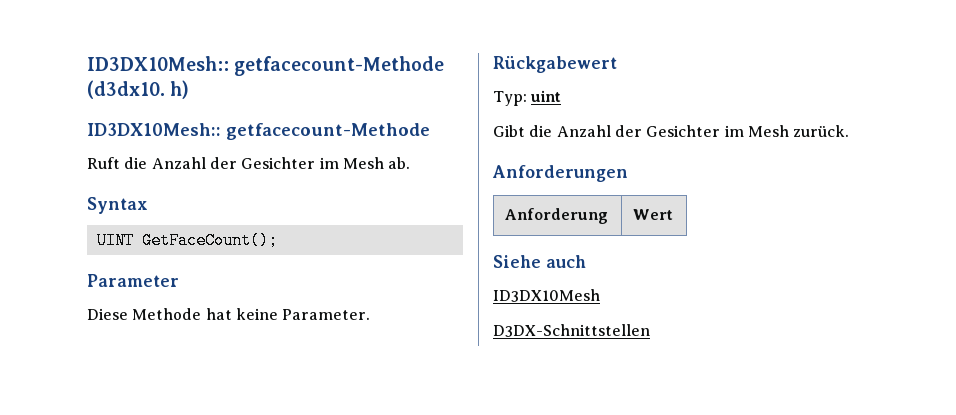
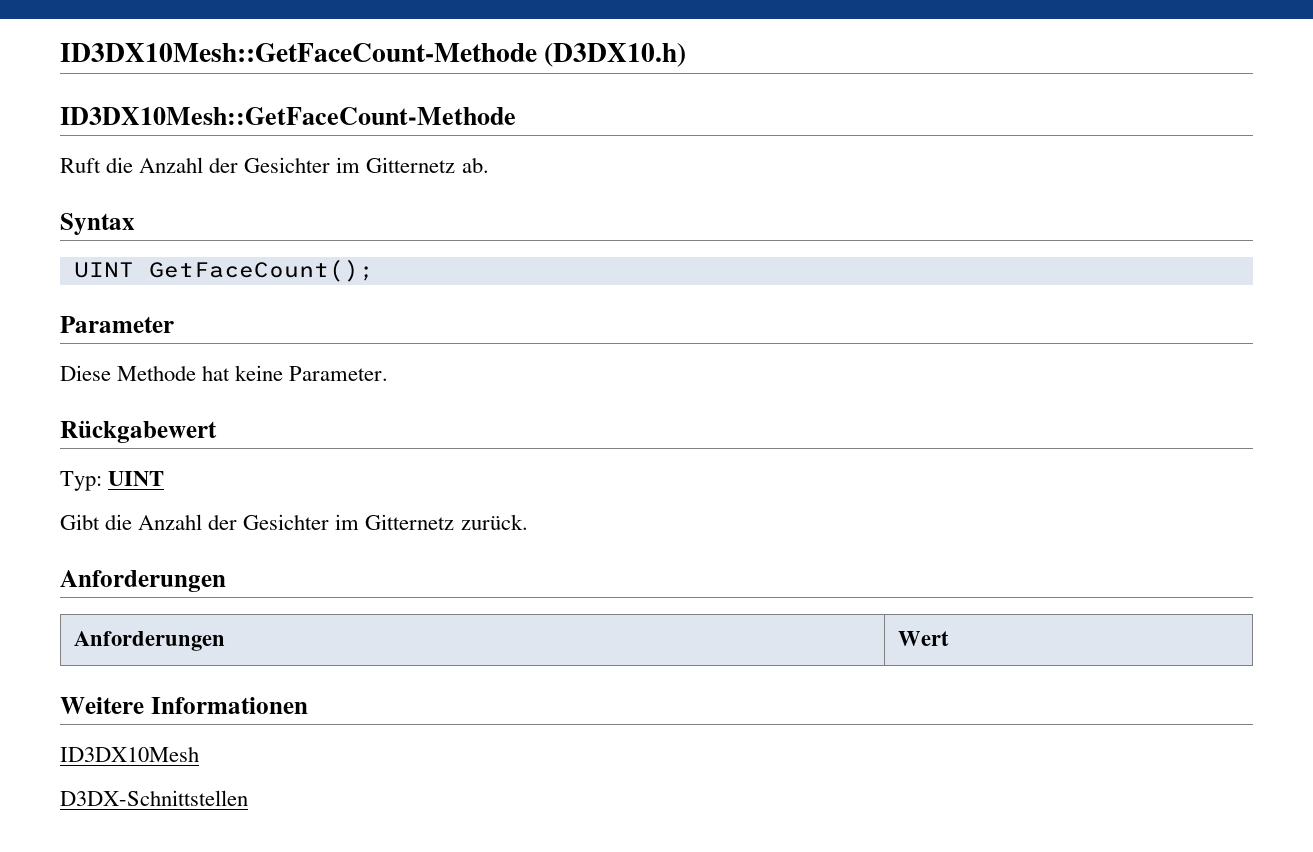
[87,56,445,76] [87,80,190,99] [87,123,430,140] ID3DX10Mesh:: getfacecount-Methode (d3dx10. h) // ID3DX10Mesh:: getfacecount-Methode -> [60,43,687,67] [60,107,516,125] ID3DX10Mesh::GetFaceCount-Methode (D3DX10.h) // ID3DX10Mesh::GetFaceCount-Methode
[342,157,384,169] Mesh -> [366,157,456,173] Gitternetz
[530,90,562,102] uint -> [108,471,165,486] UINT
[747,125,789,137] Mesh -> [365,514,455,530] Gitternetz
[505,208,609,224] Anforderung -> [74,631,226,651] Anforderungen
[493,255,586,268] Siehe auch -> [60,697,308,714] Weitere Informationen

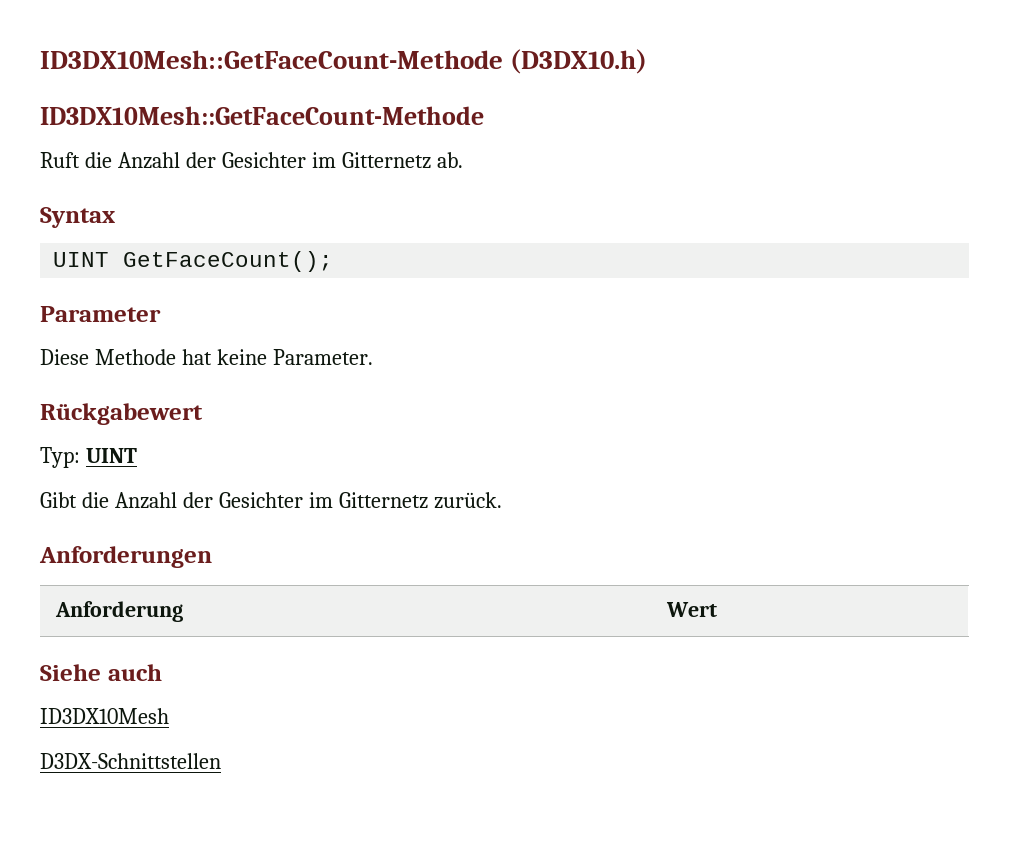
[74,631,226,651] Anforderungen -> [54,601,183,622] Anforderung
[60,697,308,714] Weitere Informationen -> [40,664,162,681] Siehe auch

